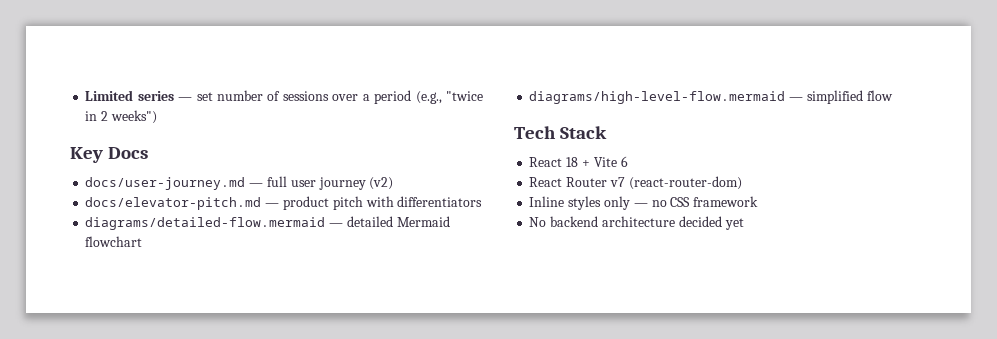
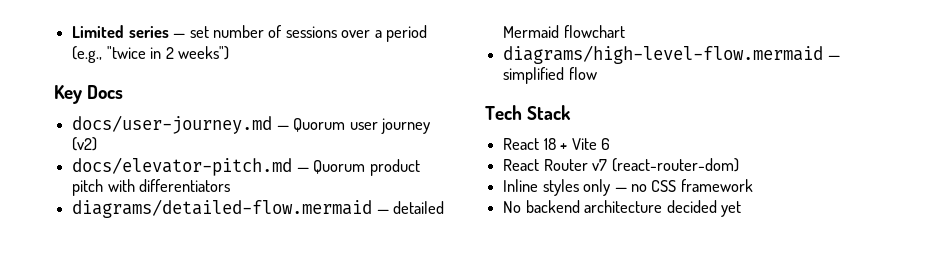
[266,176,287,187] full -> [293,118,346,132] Quorum
(280, 205) none -> [313,160,366,174] Quorum

